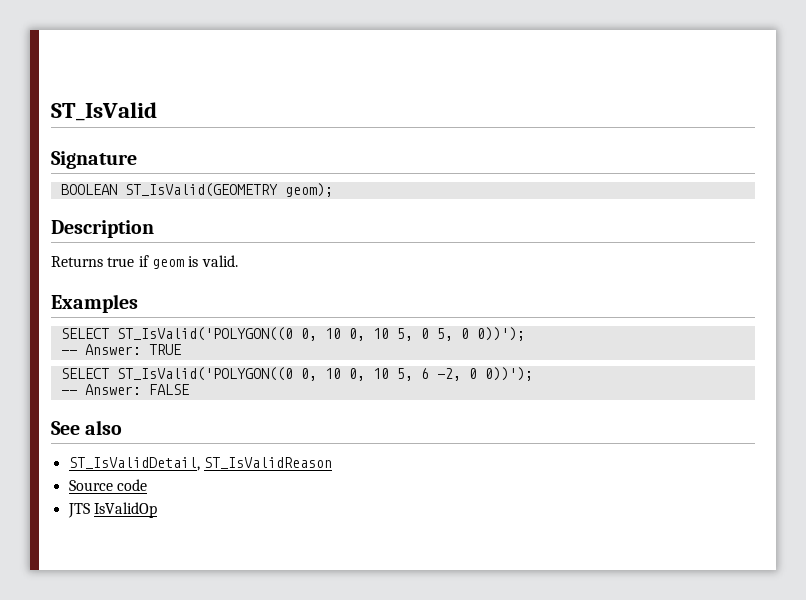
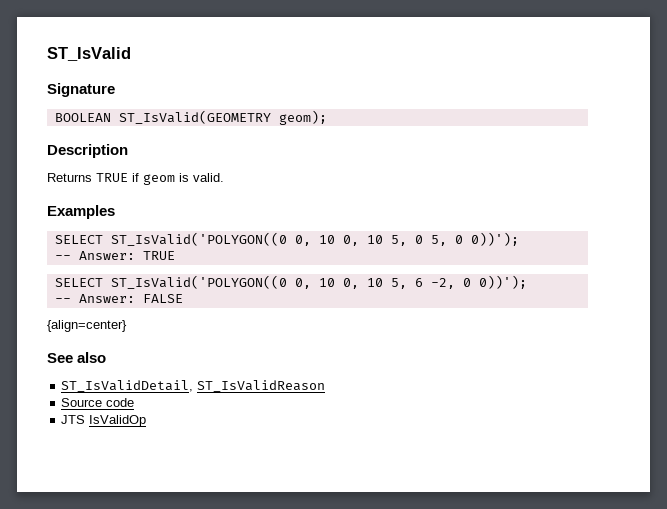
[107,257,135,267] true -> [96,173,128,182] TRUE
(189, 389) none -> [47,320,127,332] // {align=center}

